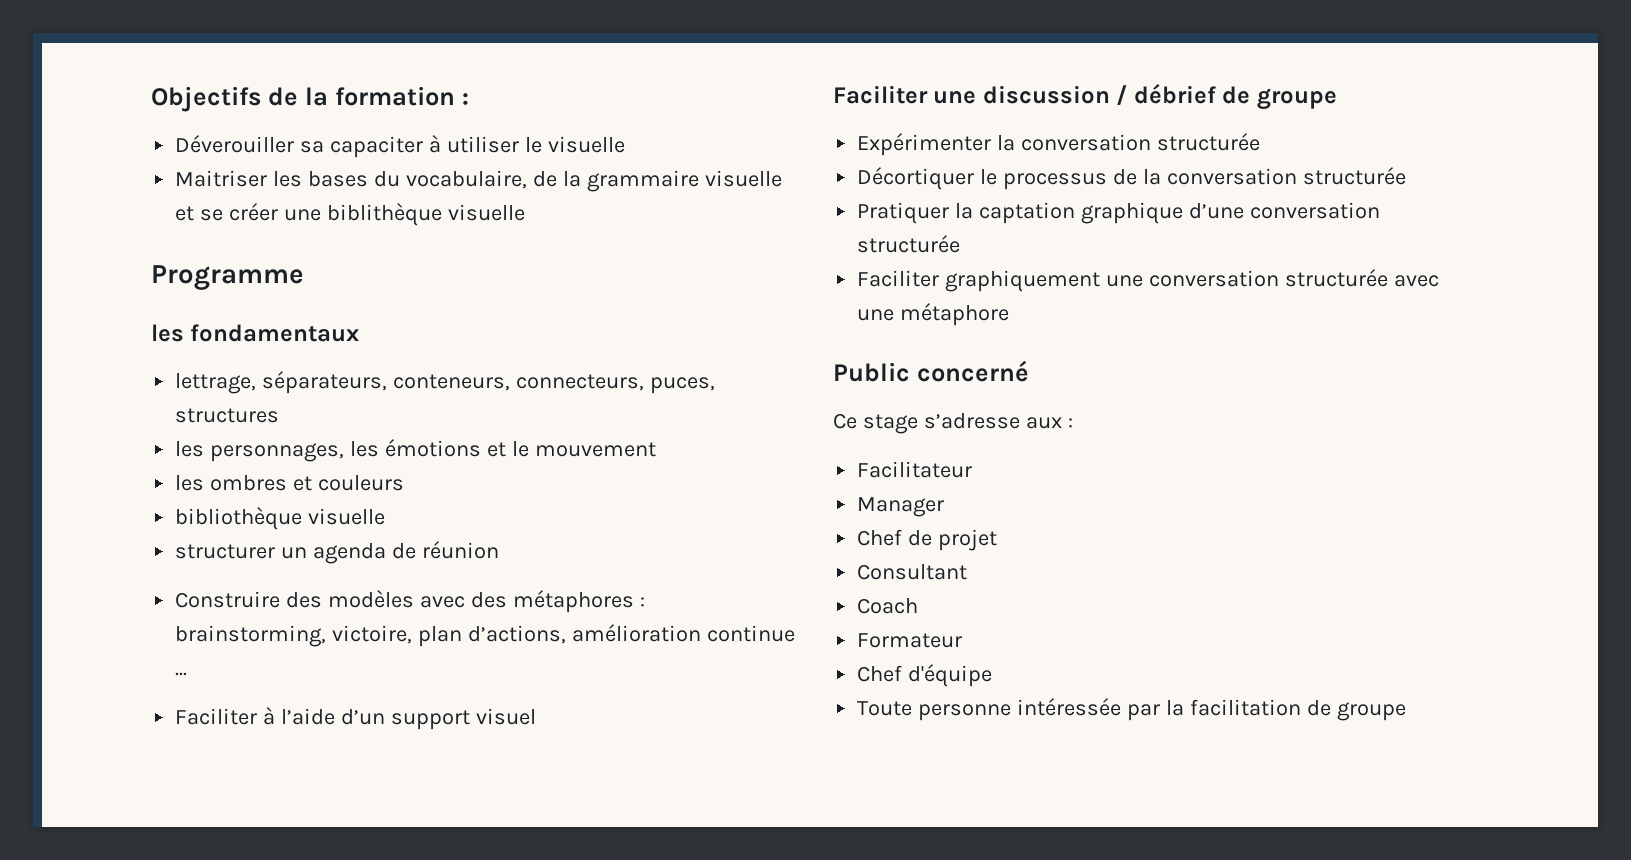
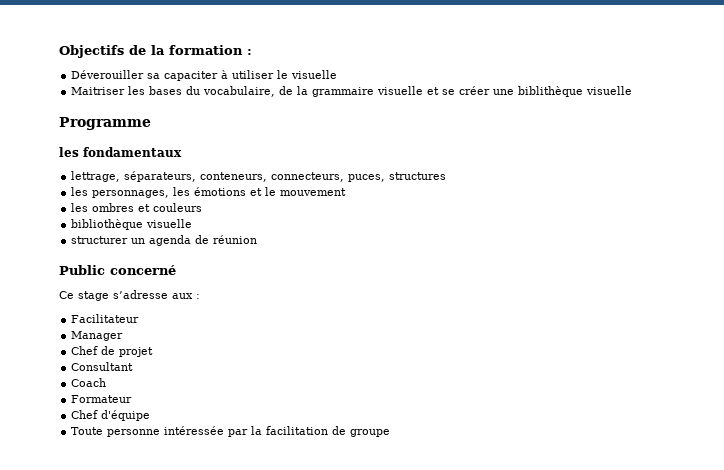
[175,590,645,613] [175,624,795,647] [175,672,188,676] [175,707,536,730] [833,84,1337,110] [857,133,1261,156] [857,167,1406,190] [857,202,1380,224] [857,235,961,253] [857,269,1439,292] [857,303,1010,326] // Construire des modèles avec des métaphores : brainstorming, victoire, plan d’actions, amélioration continue ... // Faciliter à l’aide d’un support visuel // Faciliter une discussion / débrief de groupe // Expérimenter la conversation structurée // Décortiquer le processus de la conversation structurée // Pratiquer la captation graphique d’une conversation structurée // Faciliter graphiquement une conversation structurée avec une métaphore -> (258, 239) none

